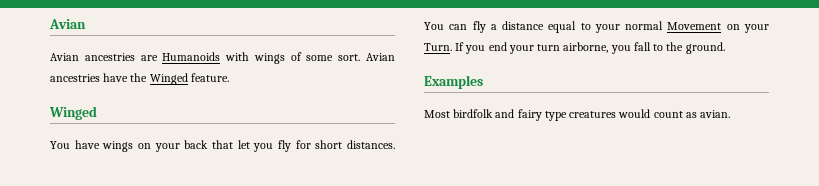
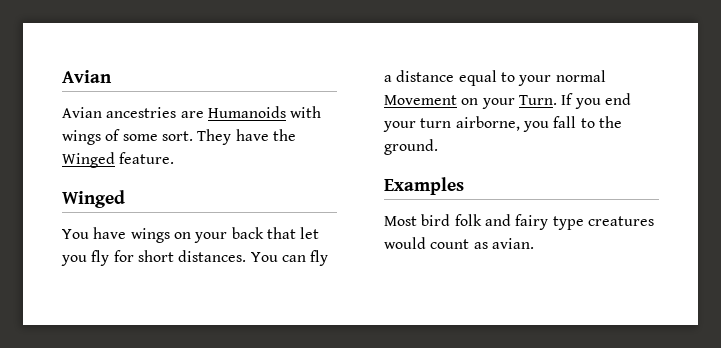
[365,53,395,61] [50,74,100,82] Avian ancestries -> [197,129,232,145] They
[453,109,494,118] birdfolk -> [421,214,482,226] bird folk

